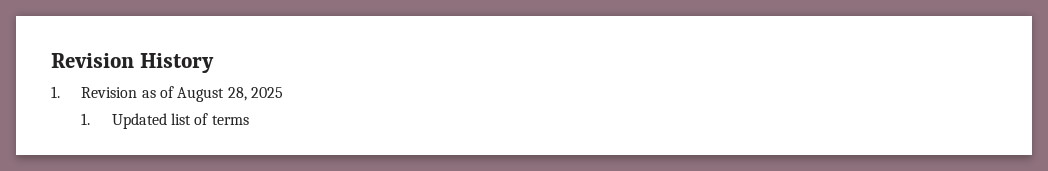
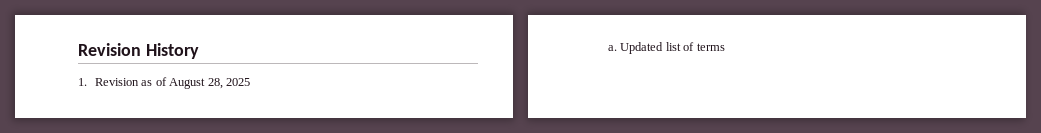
[81,113,91,125] 1. -> [607,45,617,51] a.

